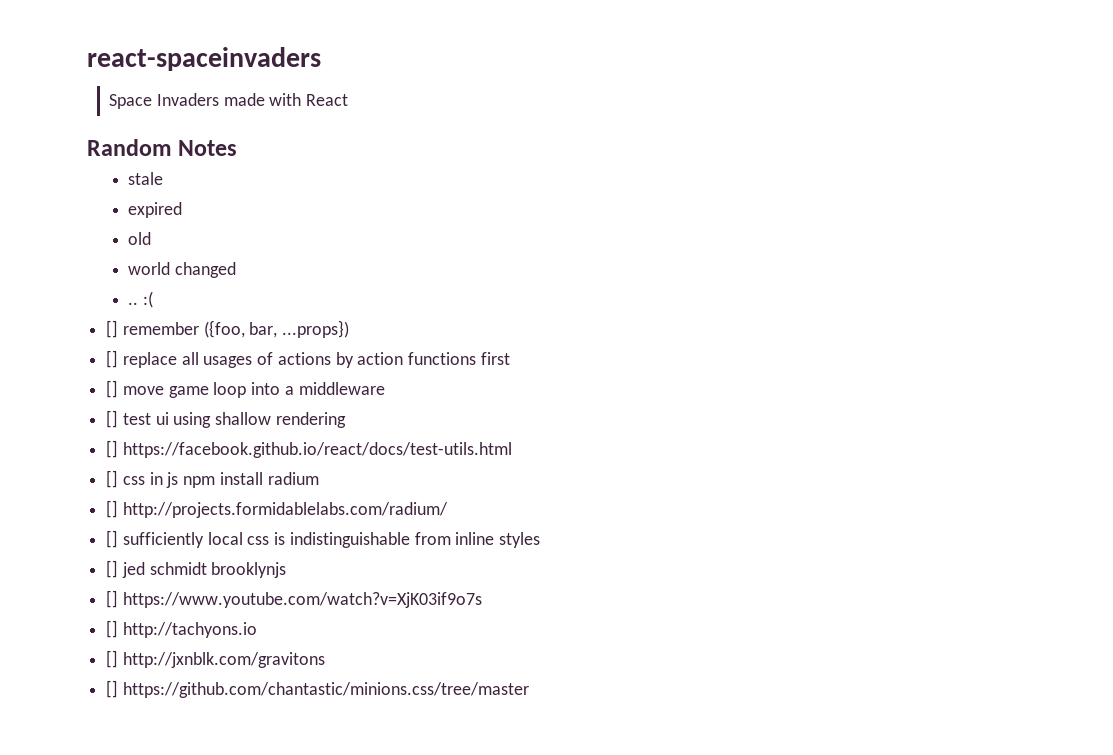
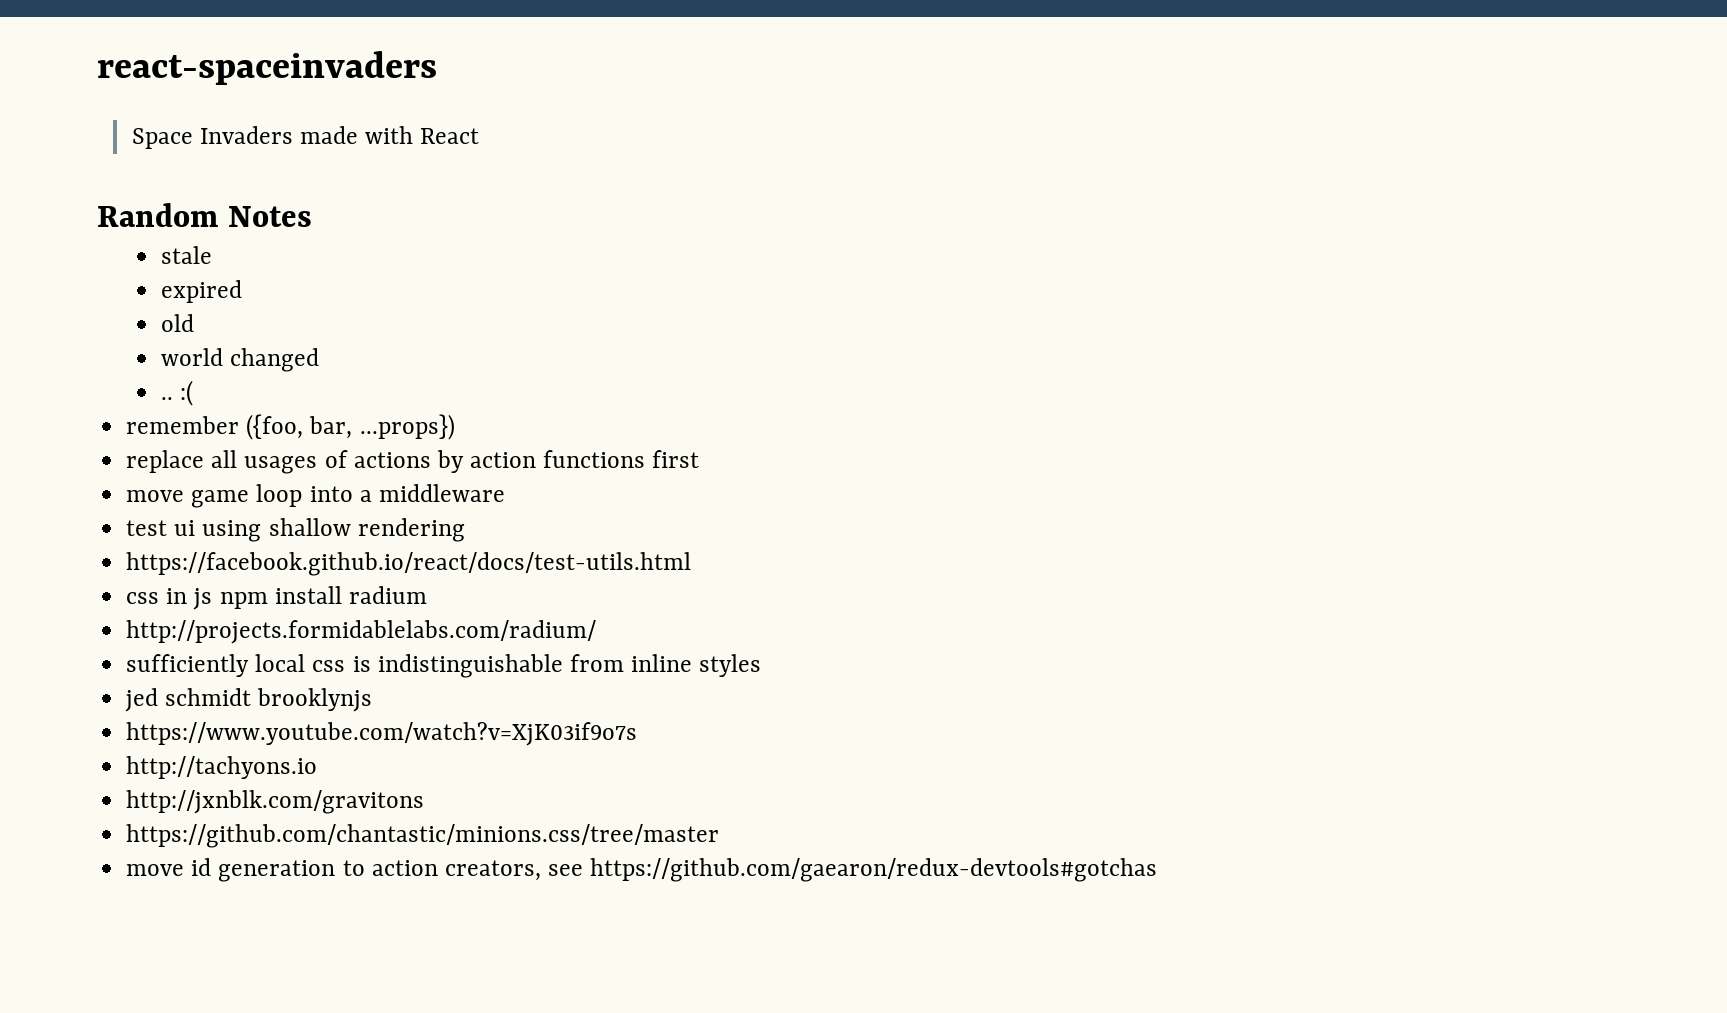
[106,320,119,338] [] -> (194, 393) none
[106,350,119,368] [] -> (455, 427) none
[106,380,119,398] [] -> (700, 459) none
[106,410,119,428] [] -> (505, 493) none
[106,440,119,458] [] -> (465, 530) none
[106,470,119,488] [] -> (692, 564) none
[106,500,119,518] [] -> (427, 595) none
[106,530,119,548] [] -> (597, 632) none
[106,560,119,578] [] -> (762, 665) none
[106,590,119,608] [] -> (373, 700) none
[106,620,119,638] [] -> (638, 734) none
[106,650,119,668] [] -> (318, 767) none
[106,680,119,698] [] -> (425, 802) none
(529, 690) none -> [126,858,1158,882] // move id generation to action creators, see https://github.com/gaearon/redux-devtools#gotchas

